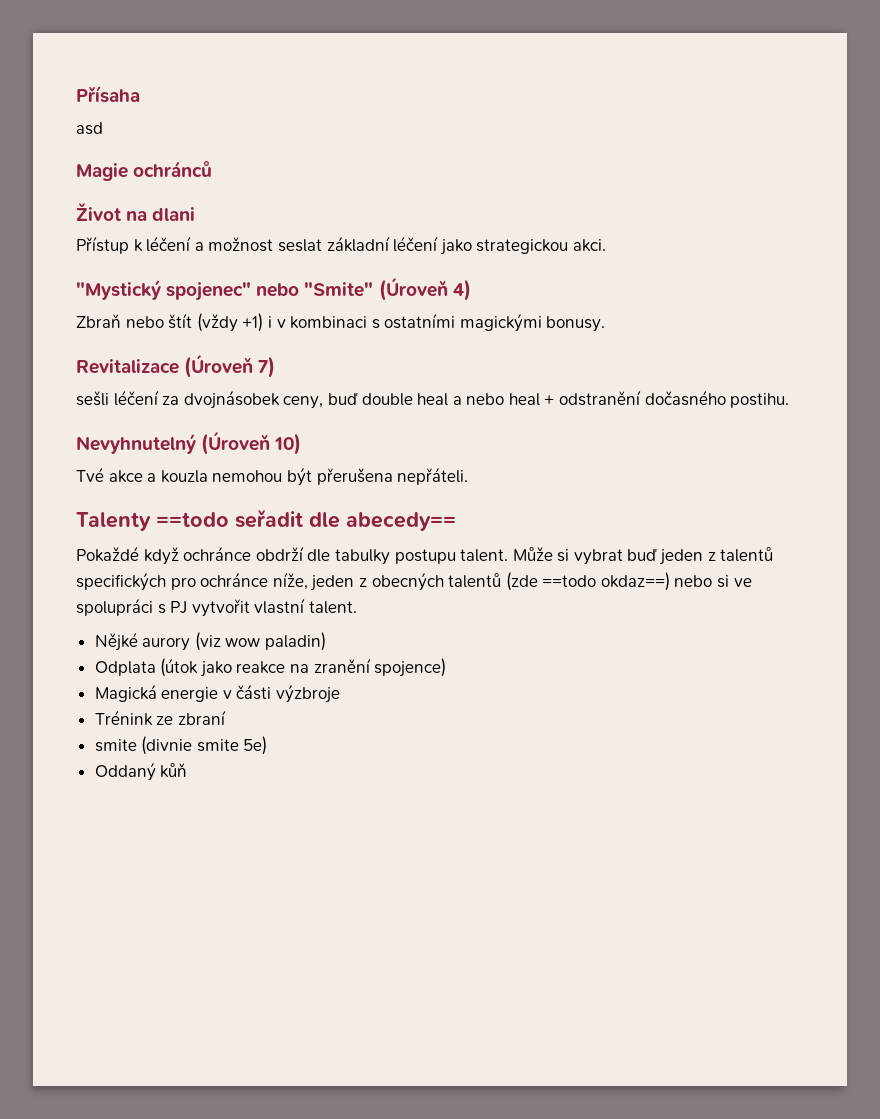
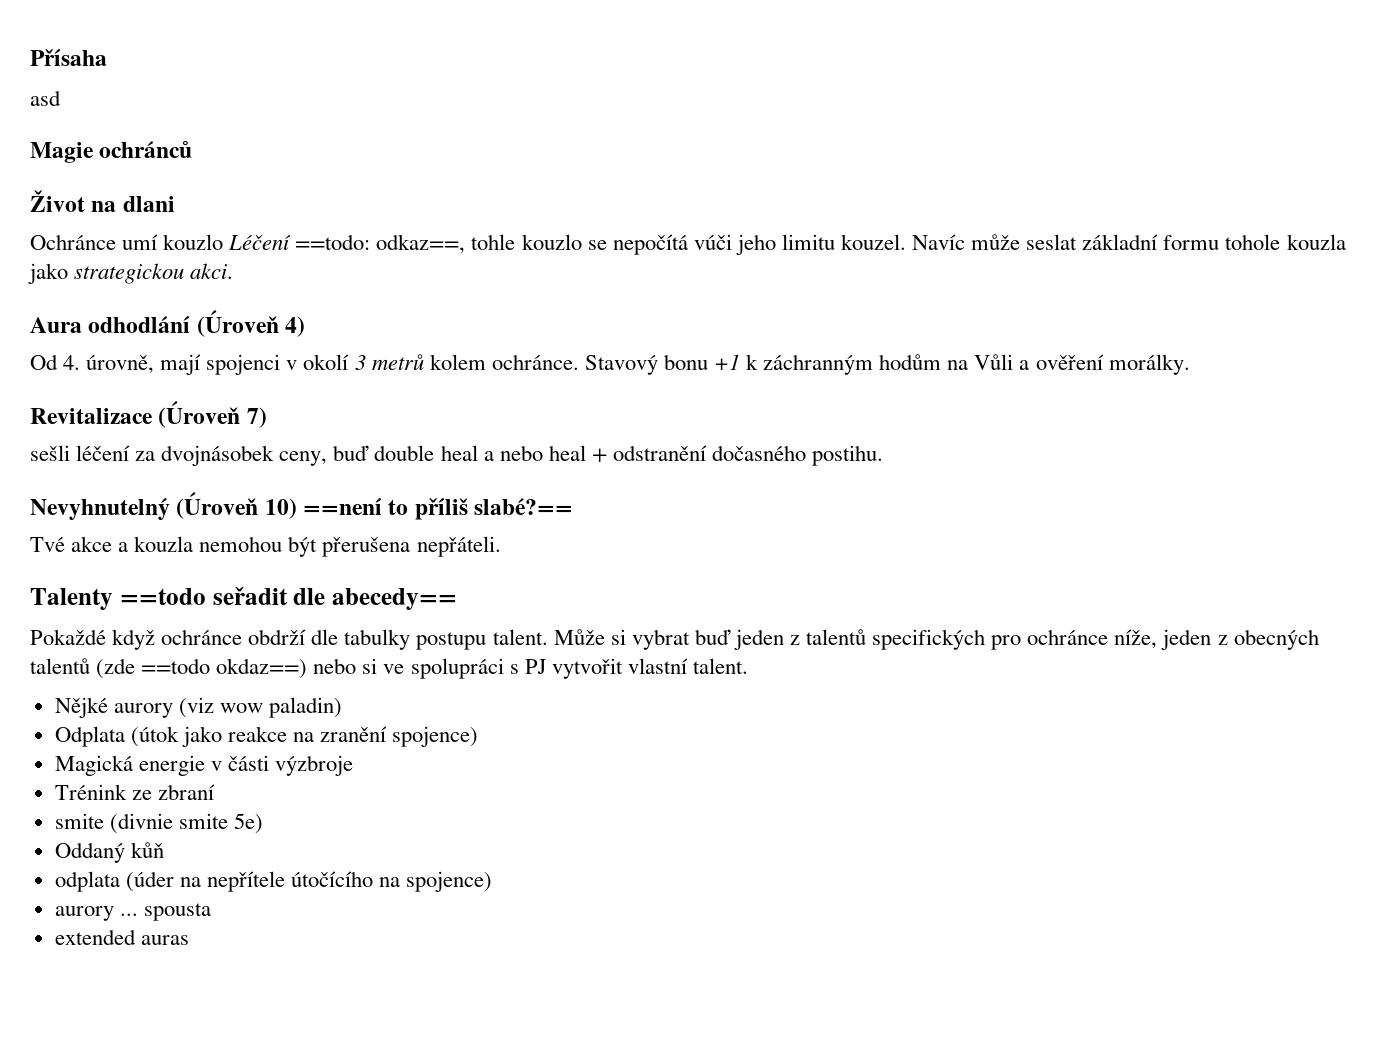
[76,236,606,255] [76,277,471,301] [76,313,606,332] Přístup k léčení a možnost seslat základní léčení jako strategickou akci. // "Mystický spojenec" nebo "Smite" (Úroveň 4) // Zbraň nebo štít (vždy +1) i v kombinaci s ostatními magickými bonusy. -> [30,234,1346,255] [28,263,234,284] [30,310,306,337] [30,354,1190,375] Ochránce umí kouzlo Léčení ==todo: odkaz==, tohle kouzlo se nepočítá vúči jeho limitu kouzel. Navíc může seslat základní formu tohole kouzla jako strategickou akci. // Aura odhodlání (Úroveň 4) // Od 4. úrovně, mají spojenci v okolí 3 metrů kolem ochránce. Stavový bonu +1 k záchranným hodům na Vůli a ověření morálky.
(302, 444) none -> [303,498,574,520] ==není to příliš slabé?==
(188, 770) none -> [54,871,493,892] [54,903,211,921] [54,929,189,945] // odplata (úder na nepřítele útočícího na spojence) // aurory ... spousta // extended auras

